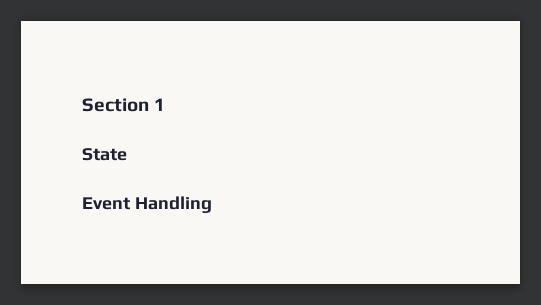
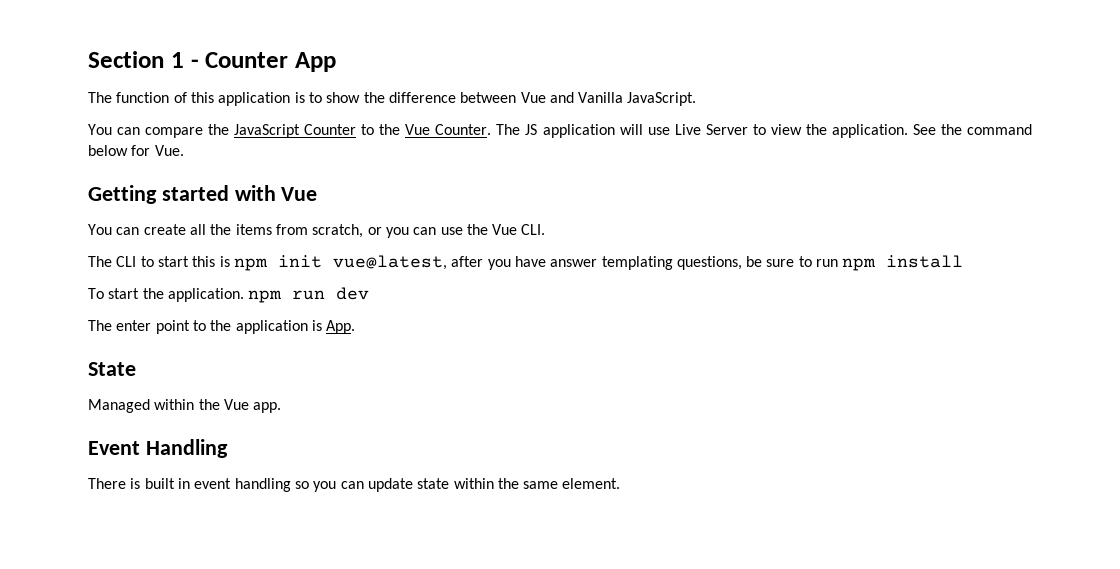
[82,148,127,161] [82,196,212,213] // State // Event Handling -> [190,52,336,72] [88,92,697,106] [88,124,1033,138] [88,145,184,156] [88,185,318,204] [88,224,546,238] [88,255,964,271] [88,287,370,303] [88,320,356,334] [88,362,136,376] [88,399,282,413] [88,439,228,458] [88,478,621,492] - Counter App // The function of this application is to show the difference between Vue and Vanilla JavaScript. // You can compare the JavaScript Counter to the Vue Counter. The JS application will use Live Server to view the application. See the command below for Vue. // Getting started with Vue // You can create all the items from scratch, or you can use the Vue CLI. // The CLI to start this is npm init vue@latest, after you have answer templating questions, be sure to run npm install // To start the application. npm run dev // The enter point to the application is App. // State // Managed within the Vue app. // Event Handling // There is built in event handling so you can update state within the same element.

